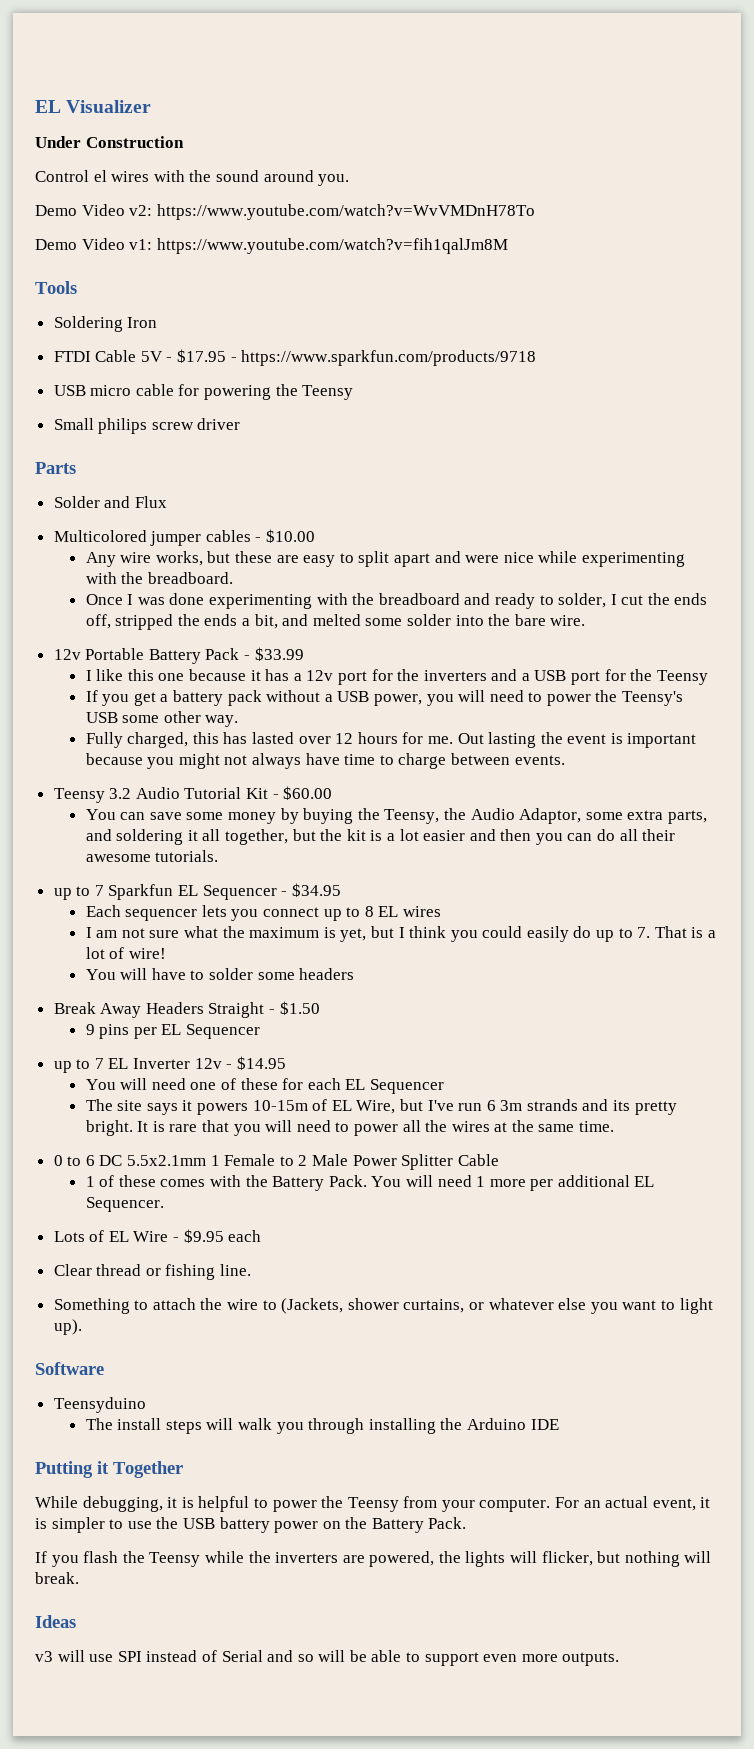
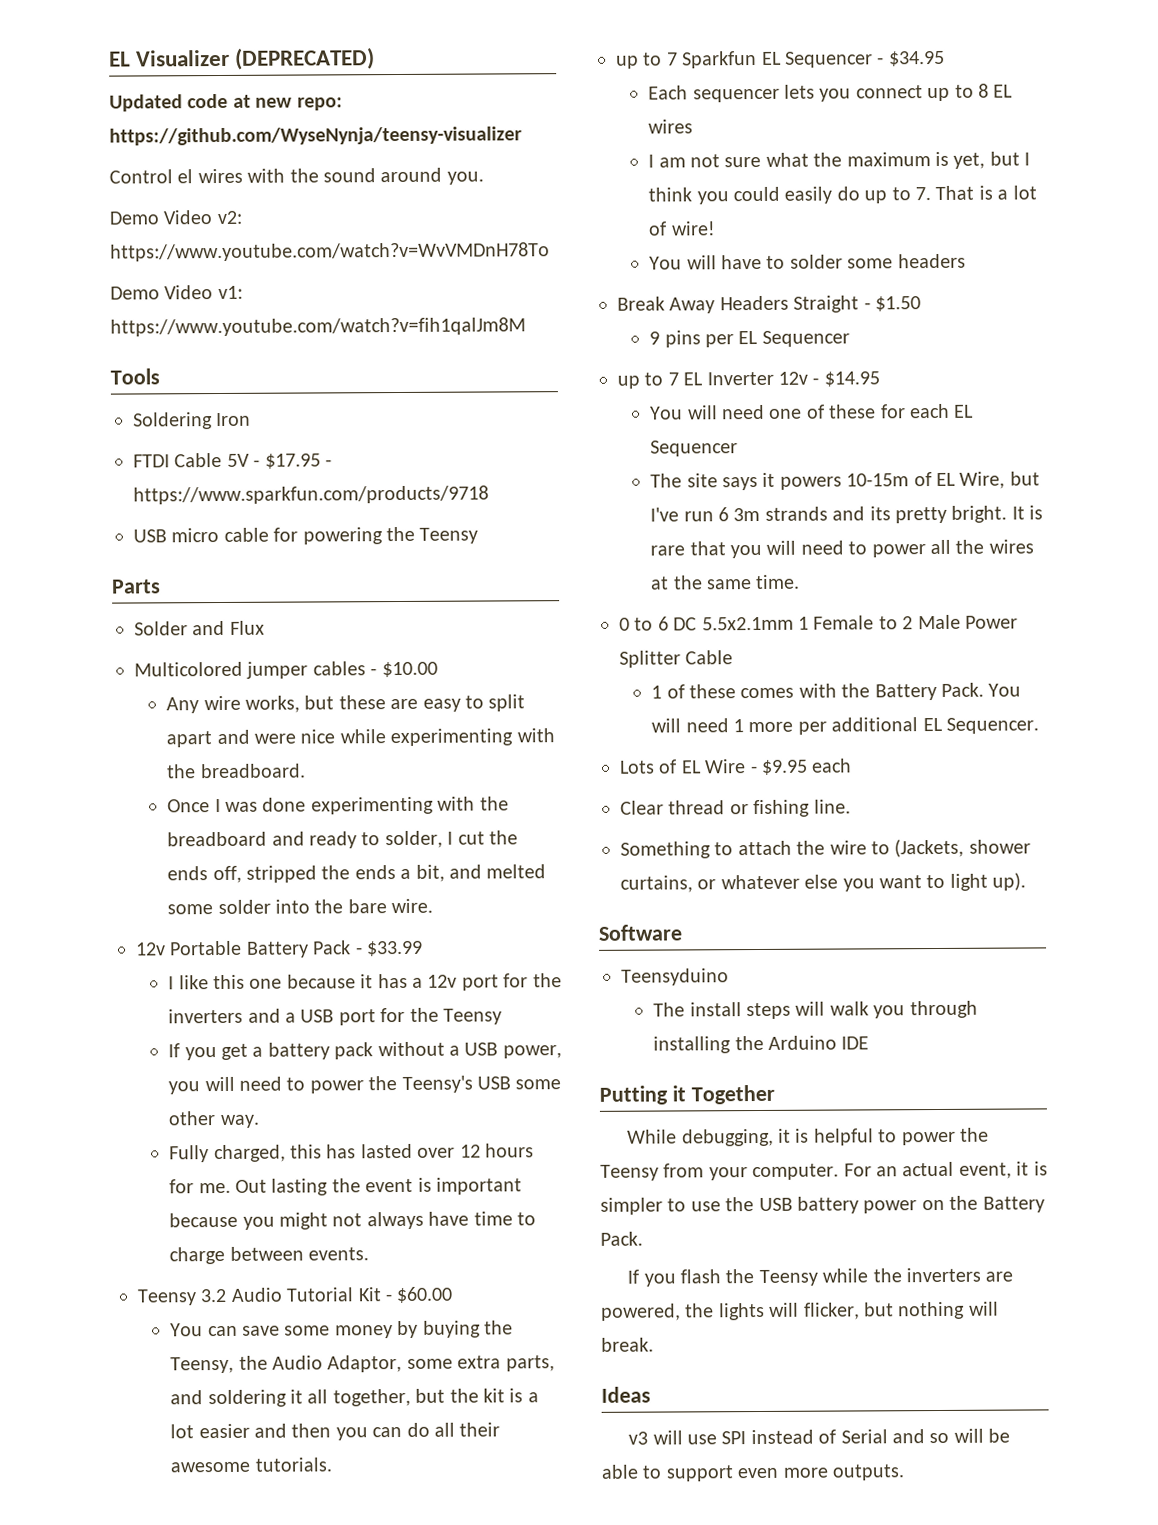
[35,136,184,148] // Under Construction -> [235,47,376,70] [109,93,343,112] [109,126,522,146] (DEPRECATED) // Updated code at new repo: https://github.com/WyseNynja/teensy-visualizer
[53,418,241,434] // Small philips screw driver -> (479, 535) none

